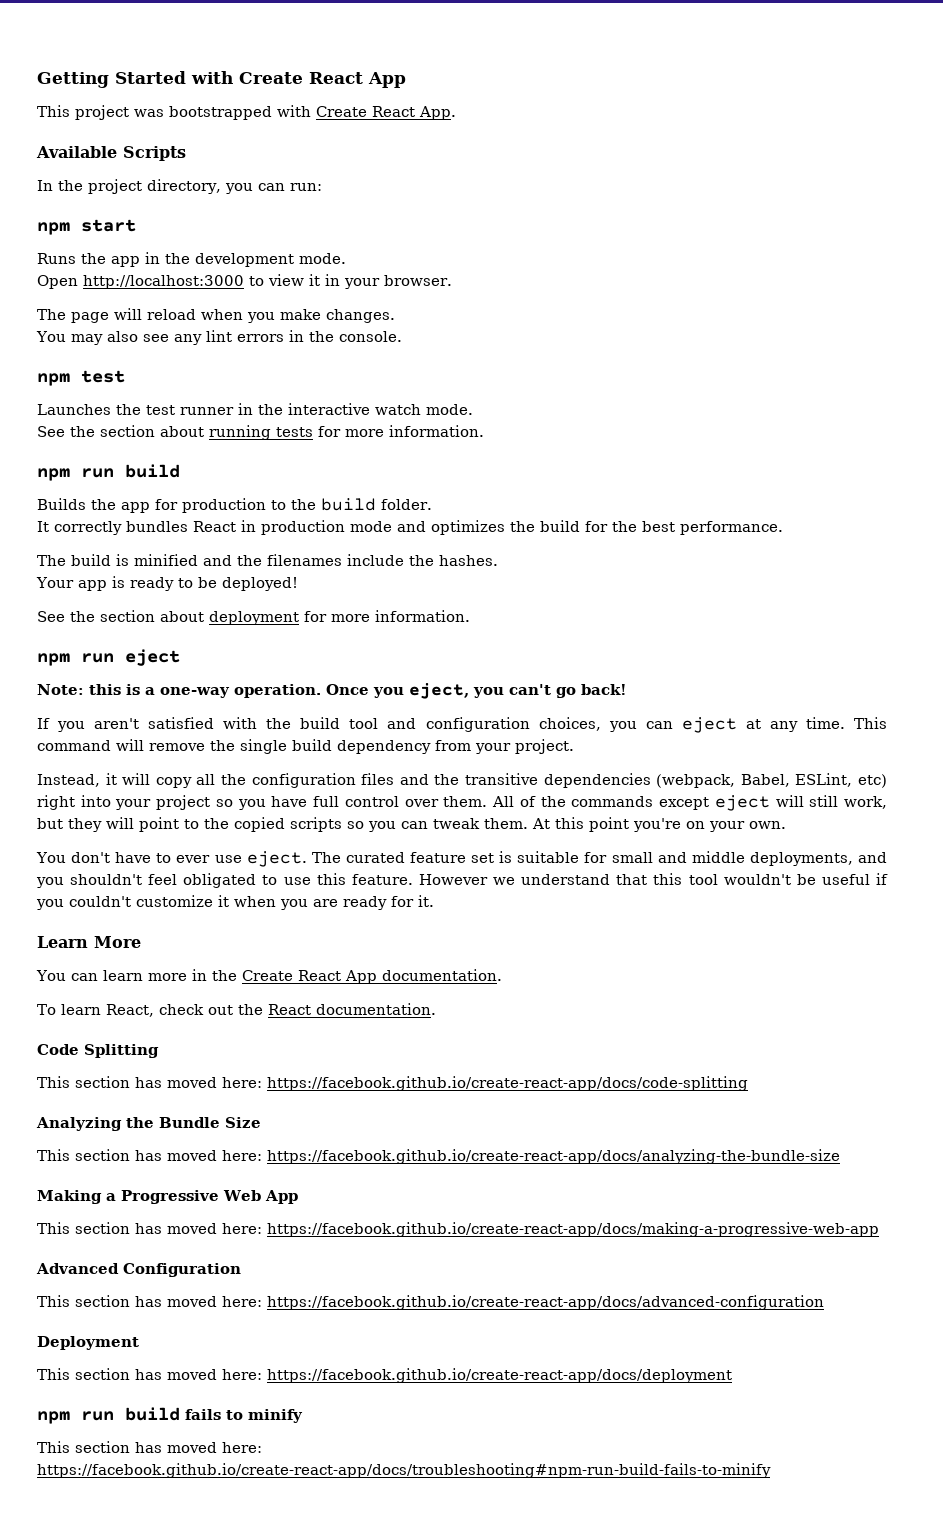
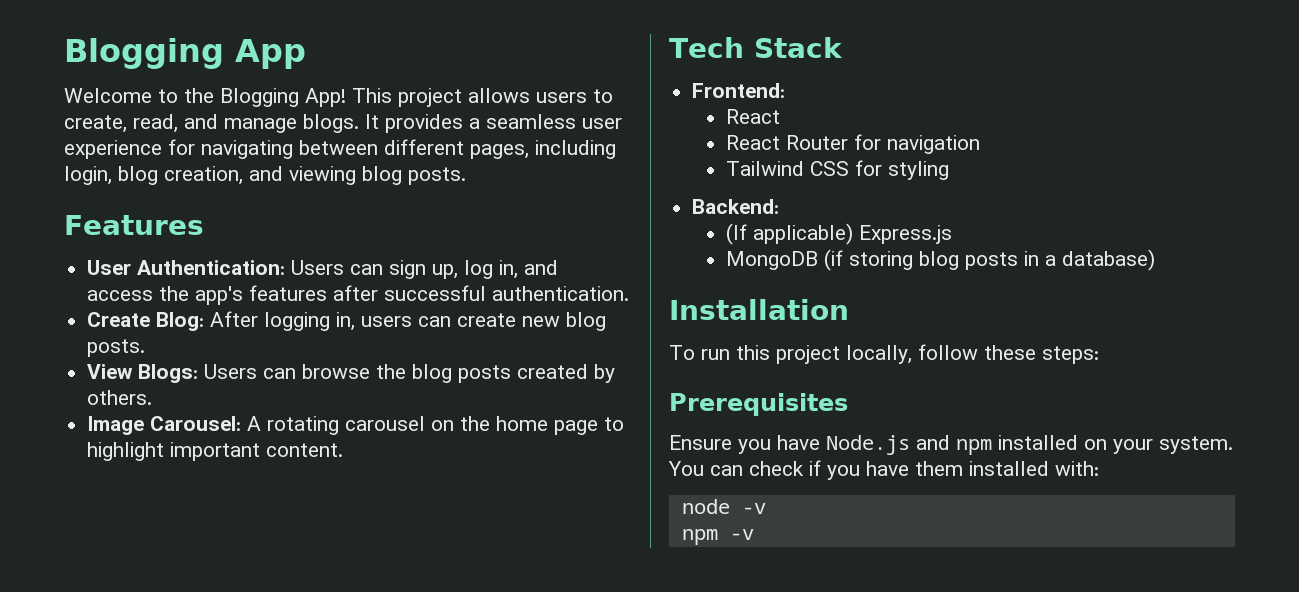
[37,71,406,88] [37,105,456,120] [36,146,186,161] [37,179,322,194] [37,219,136,235] [37,252,346,267] [37,274,452,289] [37,308,395,323] [36,330,402,345] [37,370,125,386] [37,403,473,415] [37,425,484,440] [37,464,180,481] [37,498,432,513] [37,520,783,535] [37,554,498,566] [36,576,298,591] [37,610,470,625] [37,649,180,666] [37,683,627,699] [37,717,887,733] [37,739,574,754] [37,773,888,788] [37,795,887,811] [37,817,786,832] [36,851,887,867] [36,873,889,888] [36,895,434,910] [37,936,141,948] [36,969,502,984] [37,1003,436,1017] [37,1044,159,1058] [37,1076,748,1091] [36,1117,261,1131] [37,1149,840,1164] [37,1190,298,1204] [37,1222,879,1237] [36,1263,241,1277] [37,1295,824,1310] [37,1336,139,1350] [37,1368,732,1383] [37,1407,303,1424] [37,1441,262,1453] [37,1463,771,1478] Getting Started with Create React App // This project was bootstrapped with Create React App. // Available Scripts // In the project directory, you can run: // npm start // Runs the app in the development mode. // Open http://localhost:3000 to view it in your browser. // The page will reload when you make changes. // You may also see any lint errors in the console. // npm test // Launches the test runner in the interactive watch mode. // See the section about running tests for more information. // npm run build // Builds the app for production to the build folder. // It correctly bundles React in production mode and optimizes the build for the best performance. // The build is minified and the filenames include the hashes. // Your app is ready to be deployed! // See the section about deployment for more information. // npm run eject // Note: this is a one-way operation. Once you eject, you can't go back! // If you aren't satisfied with the build tool and configuration choices, you can eject at any time. This command will remove the single build dependency from your project. // Instead, it will copy all the configuration files and the transitive dependencies (webpack, Babel, ESLint, etc) right into your project so you have full control over them. All of the commands except eject will still work, but they will point to the copied scripts so you can tweak them. At this point you're on your own. // You don't have to ever use eject. The curated feature set is suitable for small and middle deployments, and you shouldn't feel obligated to use this feature. However we understand that this tool wouldn't be useful if you couldn't customize it when you are ready for it. // Learn More // You can learn more in the Create React App documentation. // To learn React, check out the React documentation. // Code Splitting // This section has moved here: https://facebook.github.io/create-react-app/docs/code-splitting // Analyzing the Bundle Size // This section has moved here: https://facebook.github.io/create-react-app/docs/analyzing-the-bundle-size // Making a Progressive Web App // This section has moved here: https://facebook.github.io/create-react-app/docs/making-a-progressive-web-app // Advanced Configuration // This section has moved here: https://facebook.github.io/create-react-app/docs/advanced-configuration // Deployment // This section has moved here: https://facebook.github.io/create-react-app/docs/deployment // npm run build fails to minify // This section has moved here: https://facebook.github.io/create-react-app/docs/troubleshooting#npm-run-build-fails-to-minify -> [64,38,306,69] [64,88,613,107] [64,114,622,133] [64,139,616,159] [64,166,466,185] [64,215,204,235] [87,260,559,279] [87,285,630,305] [87,311,607,331] [87,339,146,357] [87,364,616,383] [87,390,153,405] [87,416,625,435] [87,442,344,461] [669,37,843,58] [692,83,786,98] [725,109,780,124] [725,134,980,154] [725,160,949,180] [692,199,780,214] [725,223,952,245] [725,249,1155,271] [669,299,849,320] [669,344,1099,364] [669,393,848,416] [669,435,1233,455] [668,460,1099,480] [681,499,766,514] [681,529,754,545] Blogging App // Welcome to the Blogging App! This project allows users to create, read, and manage blogs. It provides a seamless user experience for navigating between different pages, including login, blog creation, and viewing blog posts. // Features // User Authentication: Users can sign up, log in, and access the app's features after successful authentication. // Create Blog: After logging in, users can create new blog posts. // View Blogs: Users can browse the blog posts created by others. // Image Carousel: A rotating carousel on the home page to highlight important content. // Tech Stack // Frontend: // React // React Router for navigation // Tailwind CSS for styling // Backend: // (If applicable) Express.js // MongoDB (if storing blog posts in a database) // Installation // To run this project locally, follow these steps: // Prerequisites // Ensure you have Node.js and npm installed on your system. You can check if you have them installed with: // node -v // npm -v

